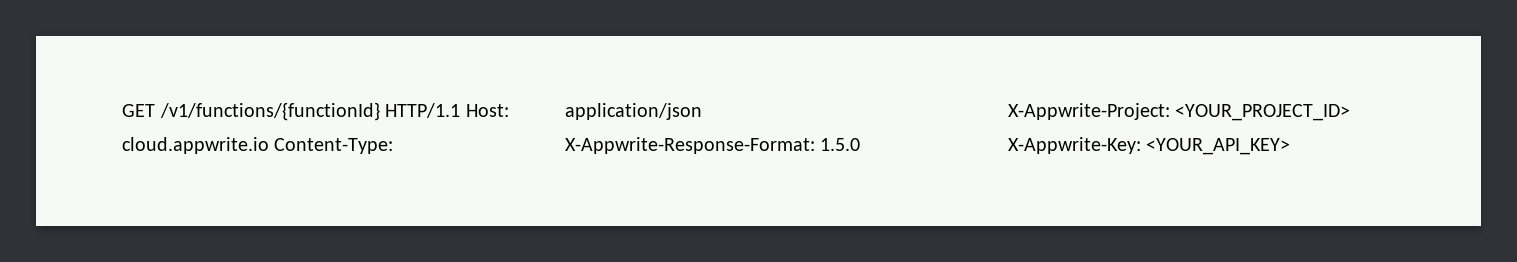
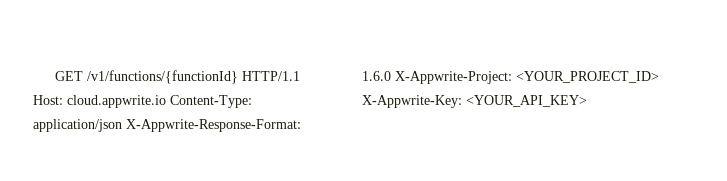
[820,138,861,151] 1.5.0 -> [362,71,391,81] 1.6.0

